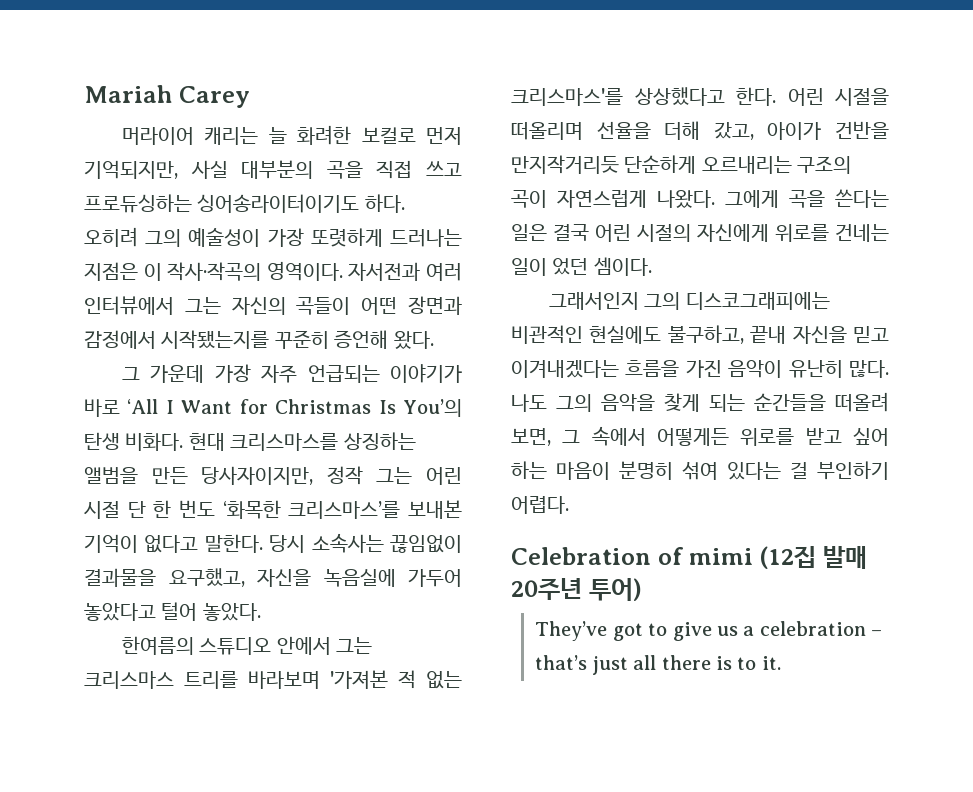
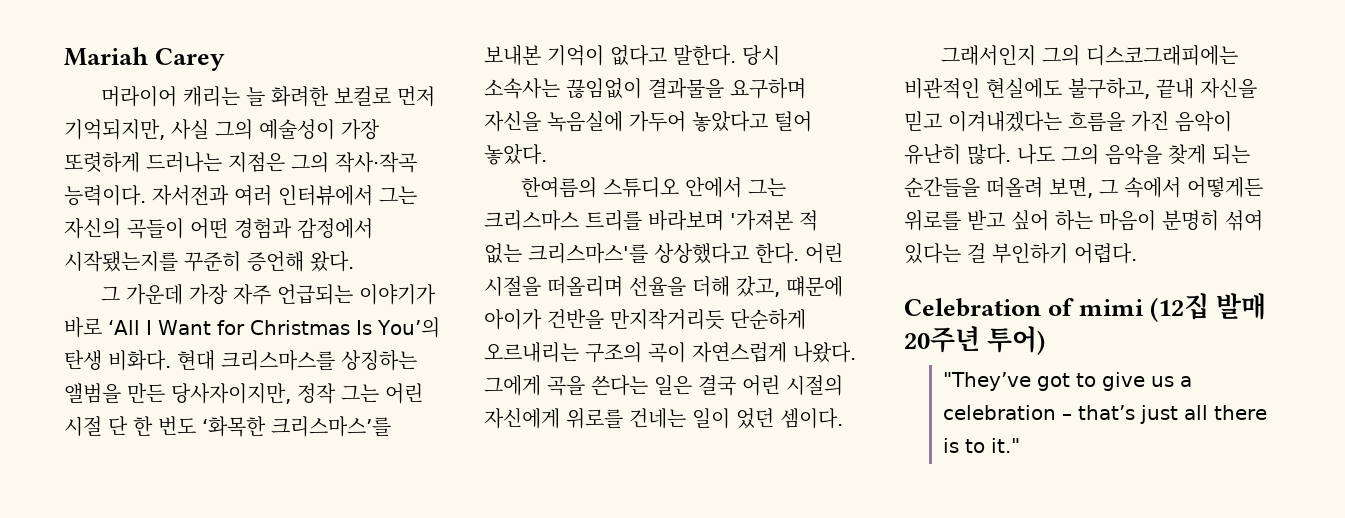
[241,160,462,179] [84,194,405,213] [84,227,138,247] 대부분의 곡을 직접 쓰고 프로듀싱하는 싱어송라이터이기도 하다. 오히려 -> (209, 129) none
[143,261,343,281] 이 작사·작곡의 영역이다. -> [291,152,417,173] [64,185,146,206] 그의 작사·작곡 능력이다.
[408,296,463,315] 장면과 -> [234,218,292,239] 경험과
[168,568,245,587] 요구했고, -> [730,78,806,99] 요구하며
(754, 131) none -> [786,276,843,297] 떄문에
[535,621,608,641] They’ve -> [943,372,1032,391] "They’ve
[761,656,781,670] it. -> [991,438,1021,453] it."

